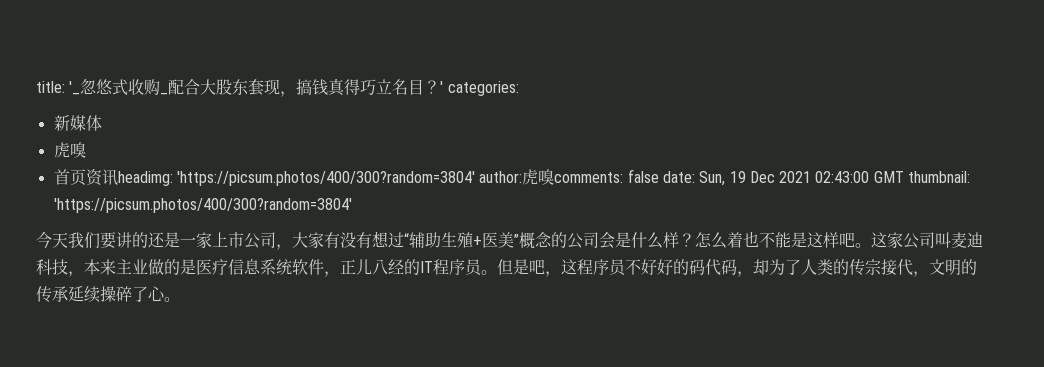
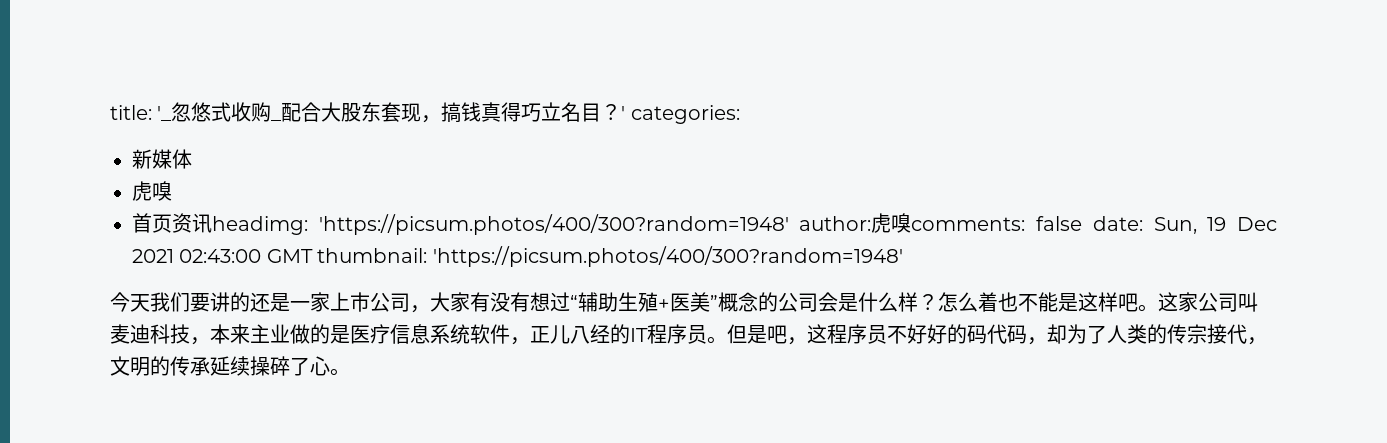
[176,171,475,186] 'https://picsum.photos/400/300?random=3804' -> [318,214,789,235] 'https://picsum.photos/400/300?random=1948'
[53,198,352,213] 'https://picsum.photos/400/300?random=3804' -> [432,246,903,267] 'https://picsum.photos/400/300?random=1948'

